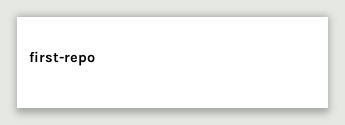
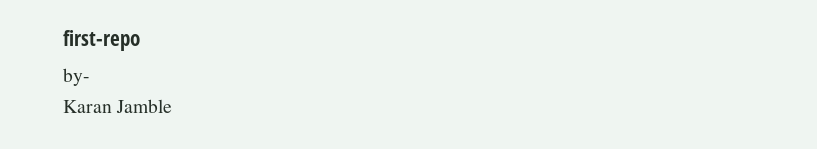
(95, 58) none -> [63,68,90,86] [63,99,173,113] // by- // Karan Jamble

